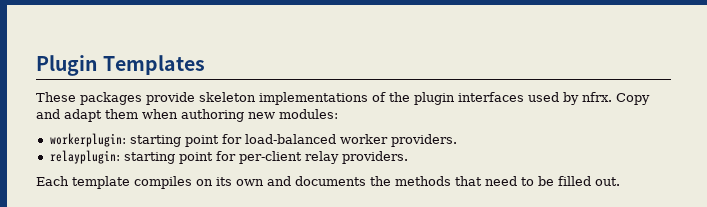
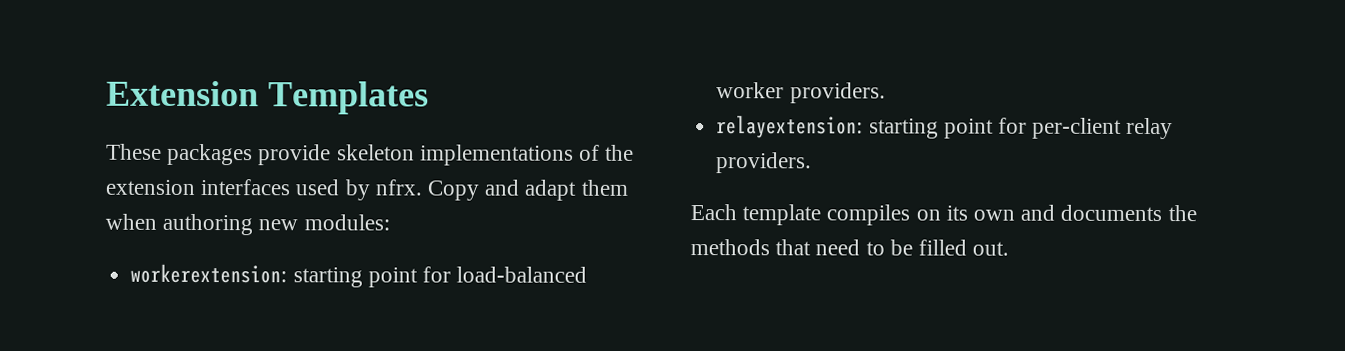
[36,55,98,76] Plugin -> [106,80,259,107] Extension
[414,92,455,105] plugin -> [105,179,195,195] extension
[49,133,126,147] workerplugin: -> [130,263,288,284] workerextension:
[49,150,120,164] relayplugin: -> [716,115,864,139] relayextension:

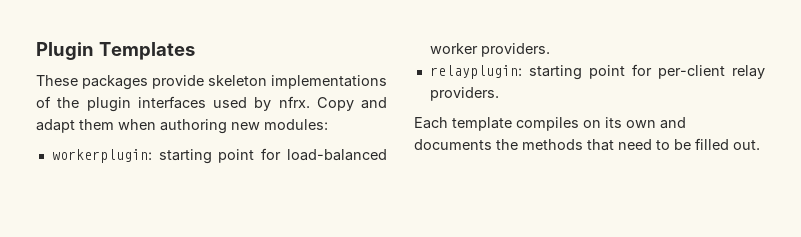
[106,80,259,107] Extension -> [36,42,94,60] Plugin
[105,179,195,195] extension -> [86,97,131,112] plugin
[130,263,288,284] workerextension: -> [51,149,152,163] workerplugin:
[716,115,864,139] relayextension: -> [429,65,522,79] relayplugin:

